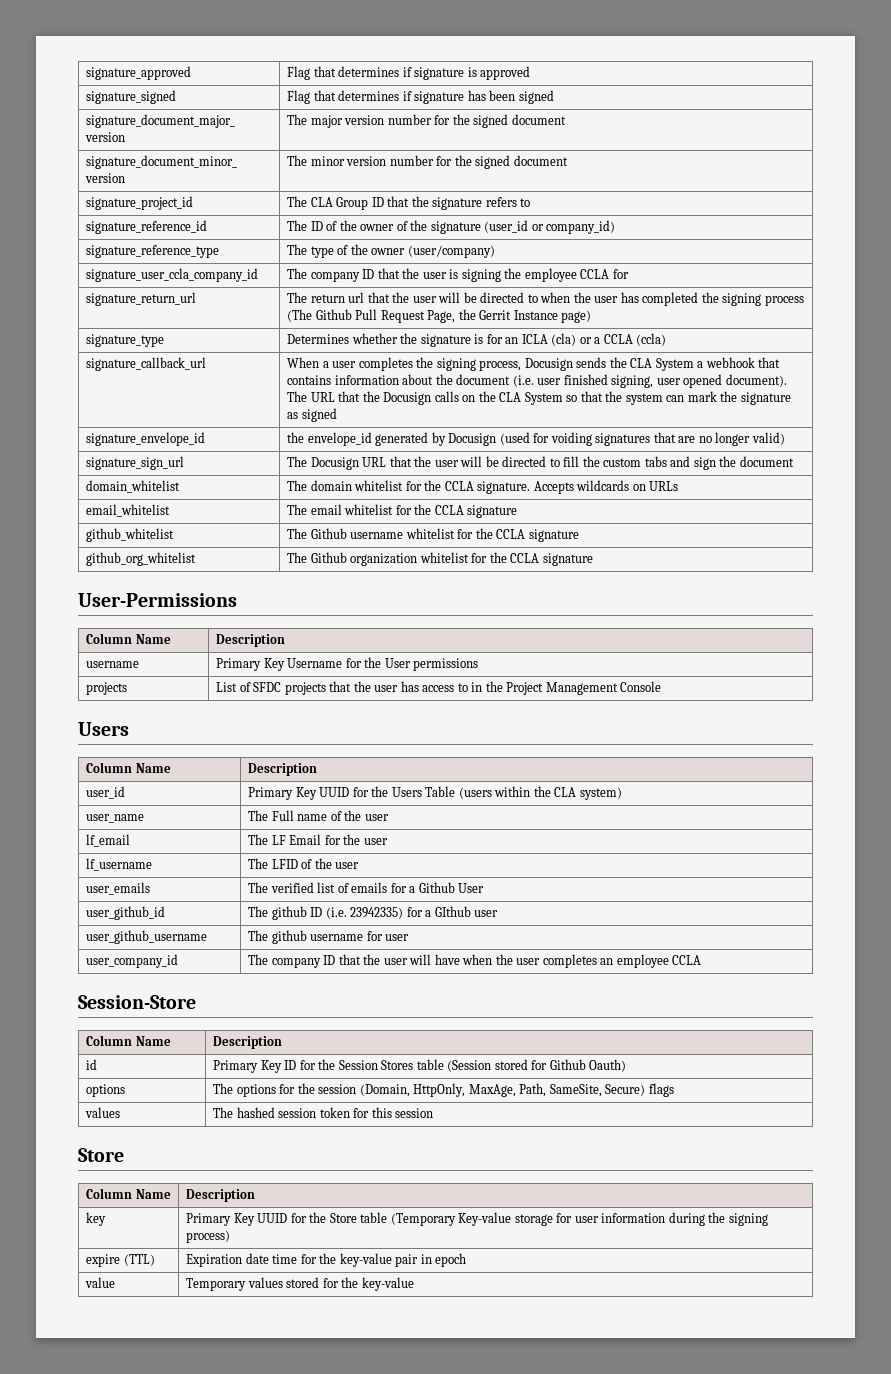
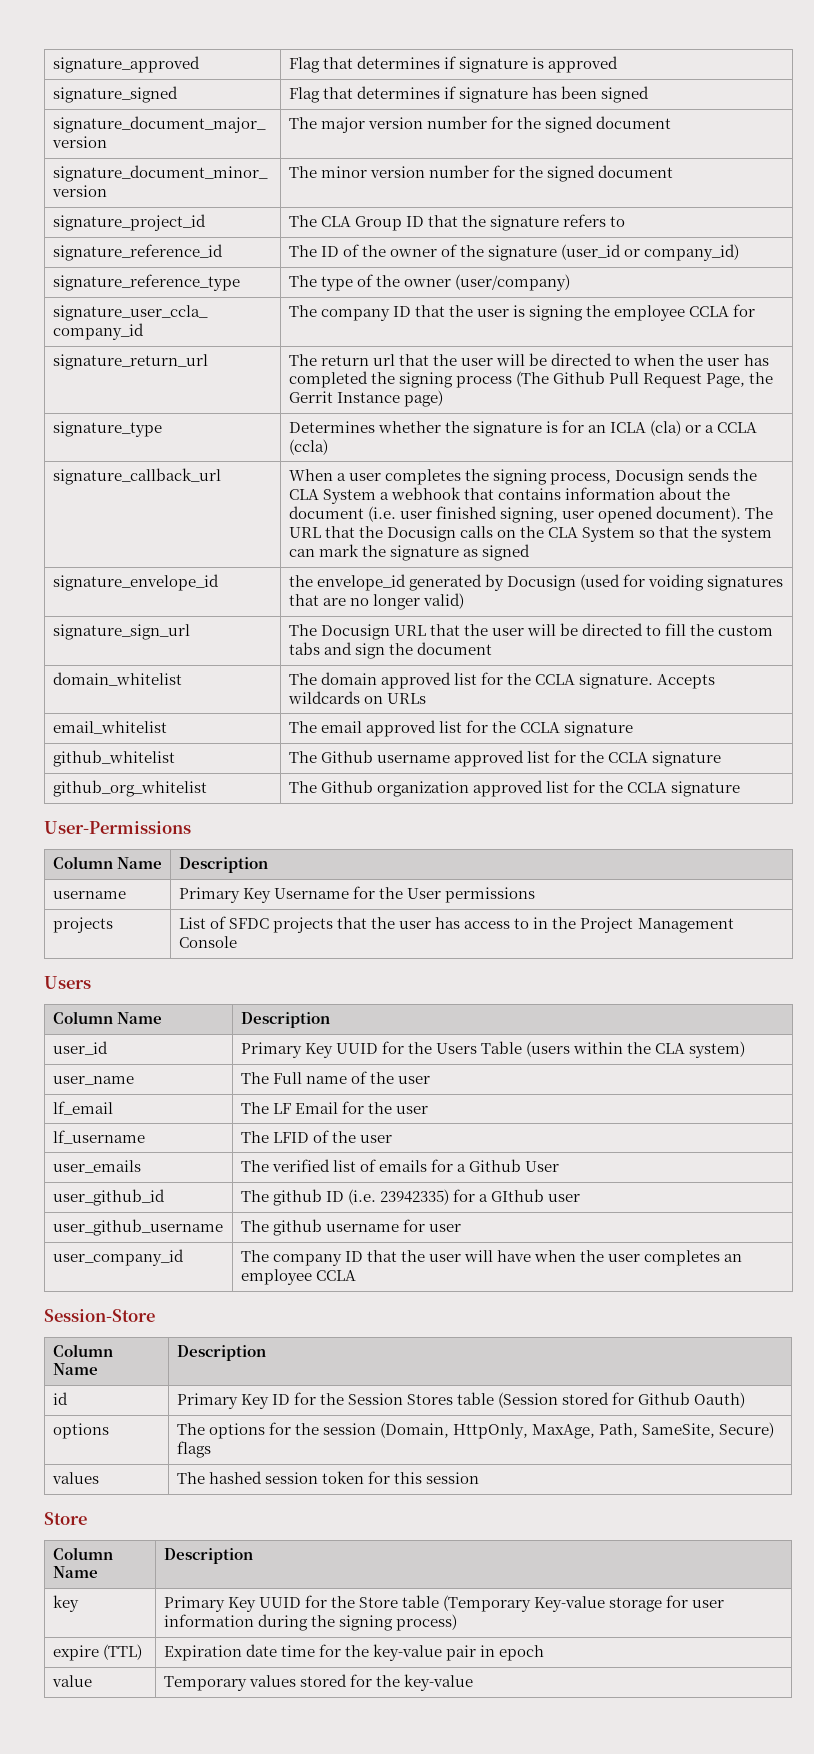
[354,480,404,491] whitelist -> [380,672,478,689] approved list
[344,504,394,515] whitelist -> [365,720,463,737] approved list
[405,528,455,539] whitelist -> [454,750,551,767] approved list
[419,552,469,563] whitelist -> [473,780,570,797] approved list

